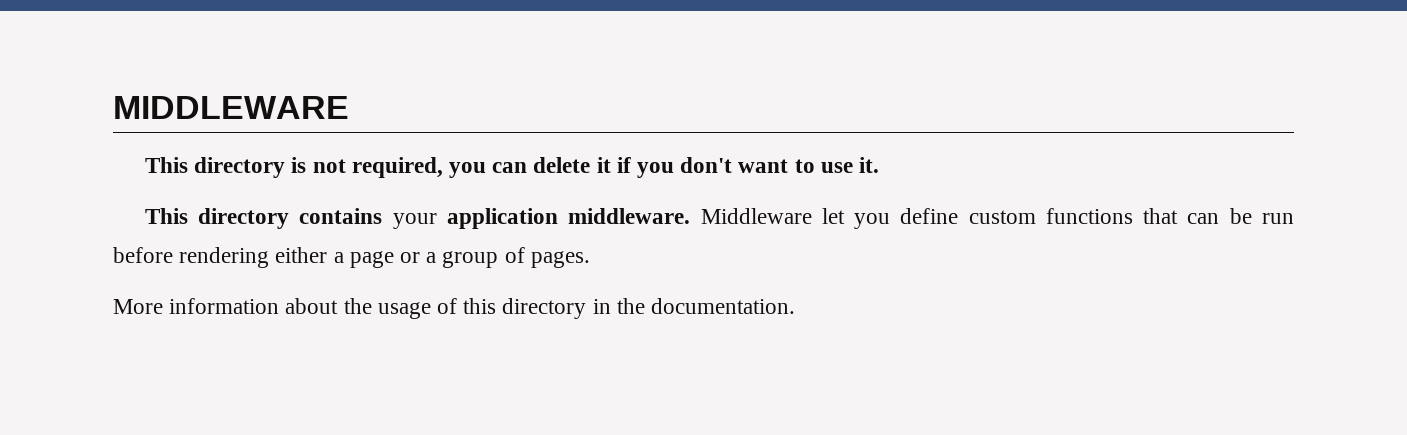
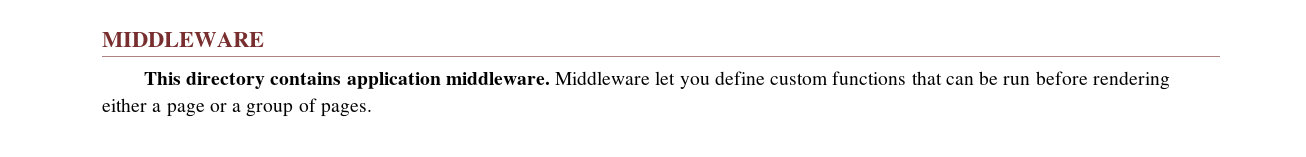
[144,157,880,178] // This directory is not required, you can delete it if you don't want to use it. -> (264, 39) none
[392,213,437,229] your -> (342, 78) none
[113,298,796,319] // More information about the usage of this directory in the documentation. -> (372, 110) none

